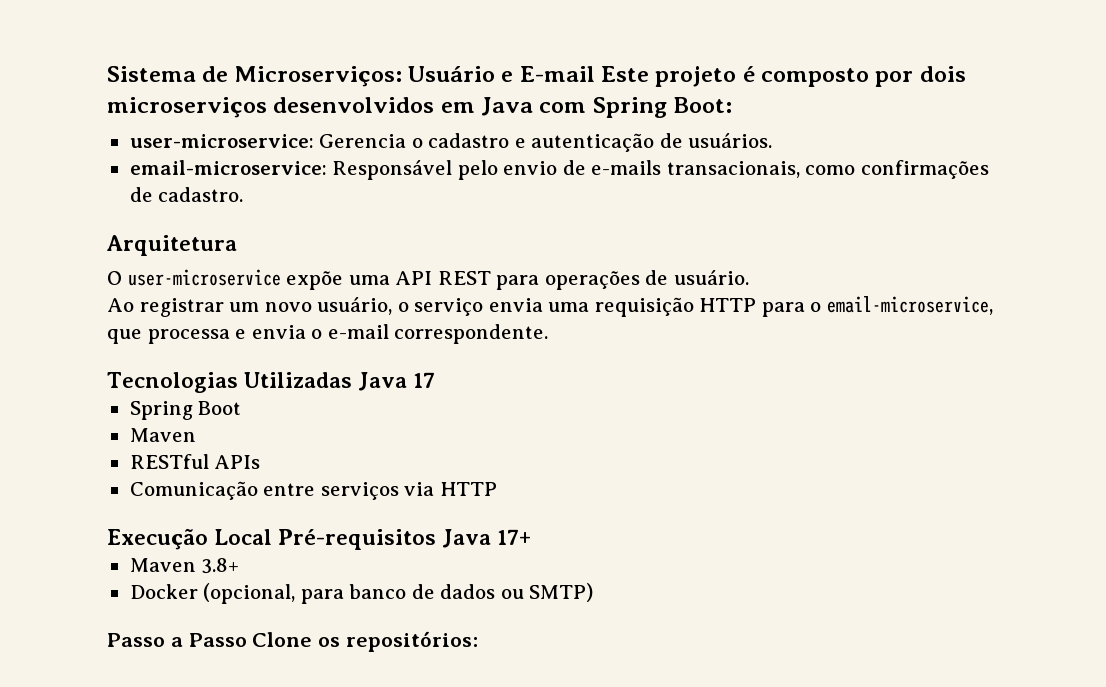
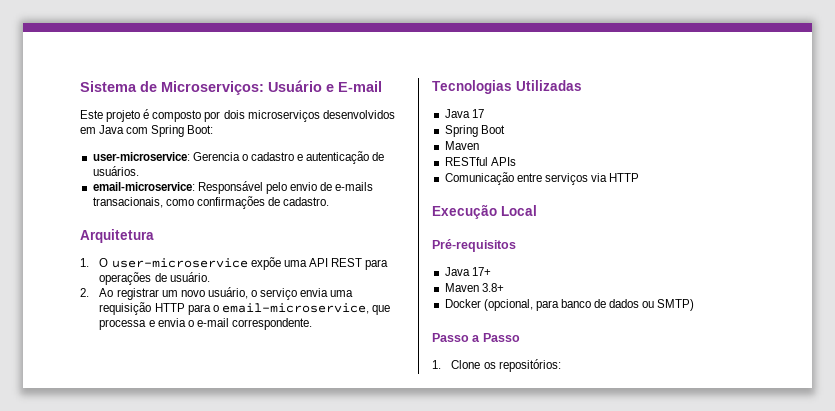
(595, 74) none -> (382, 86) //
(237, 245) none -> [80,258,89,267] 1.
(749, 277) none -> [80,288,89,297] 2.
(353, 380) none -> (582, 85) //
(273, 537) none -> (537, 210) //
(437, 539) none -> (516, 245) //
(247, 640) none -> [432,360,441,369] // 1.

